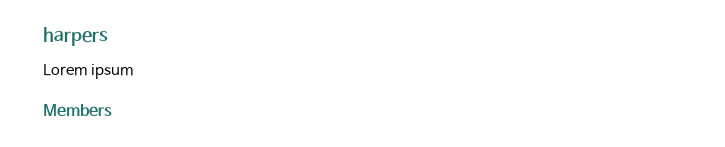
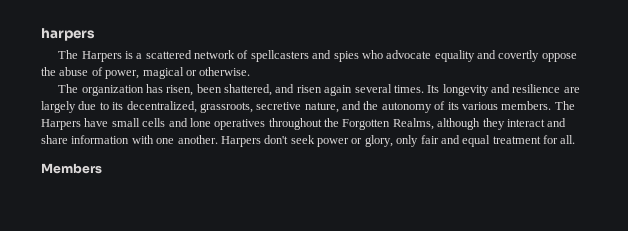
[43,64,133,79] Lorem ipsum -> [58,50,577,62] [41,67,251,79] [58,84,580,96] [41,101,575,113] [41,118,567,130] [41,135,576,147] The Harpers is a scattered network of spellcasters and spies who advocate equality and covertly oppose the abuse of power, magical or otherwise. // The organization has risen, been shattered, and risen again several times. Its longevity and resilience are largely due to its decentralized, grassroots, secretive nature, and the autonomy of its various members. The Harpers have small cells and lone operatives throughout the Forgotten Realms, although they interact and share information with one another. Harpers don't seek power or glory, only fair and equal treatment for all.

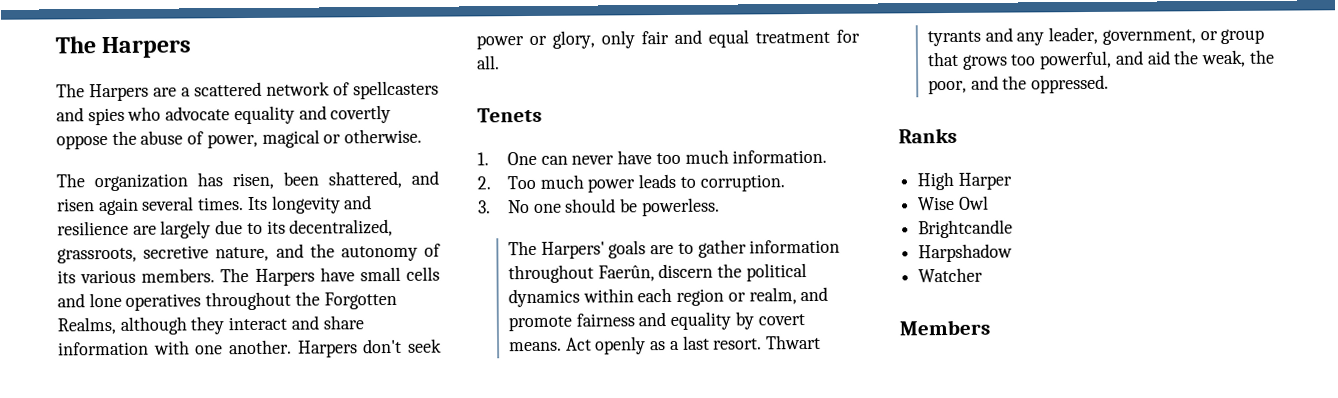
[41,28,95,41] [58,50,133,62] harpers // The Harpers is -> [55,36,192,59] [56,83,177,102] The Harpers // The Harpers are
(576, 139) none -> [477,107,542,123] [477,149,828,166] [477,173,785,193] [478,197,720,217] [508,239,841,259] [508,263,807,284] [508,286,829,308] [508,311,805,332] [509,334,822,355] [927,26,1265,47] [927,49,1275,70] [928,74,1110,95] [898,127,957,144] [917,171,1012,191] [917,195,989,211] [918,219,1014,239] [918,243,1014,263] [918,267,984,283] // Tenets // 1. One can never have too much information. // 2. Too much power leads to corruption. // 3. No one should be powerless. // The Harpers' goals are to gather information throughout Faerûn, discern the political dynamics within each region or realm, and promote fairness and equality by covert means. Act openly as a last resort. Thwart tyrants and any leader, government, or group that grows too powerful, and aid the weak, the poor, and the oppressed. // Ranks // High Harper // Wise Owl // Brightcandle // Harpshadow // Watcher

